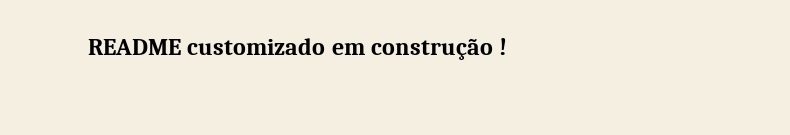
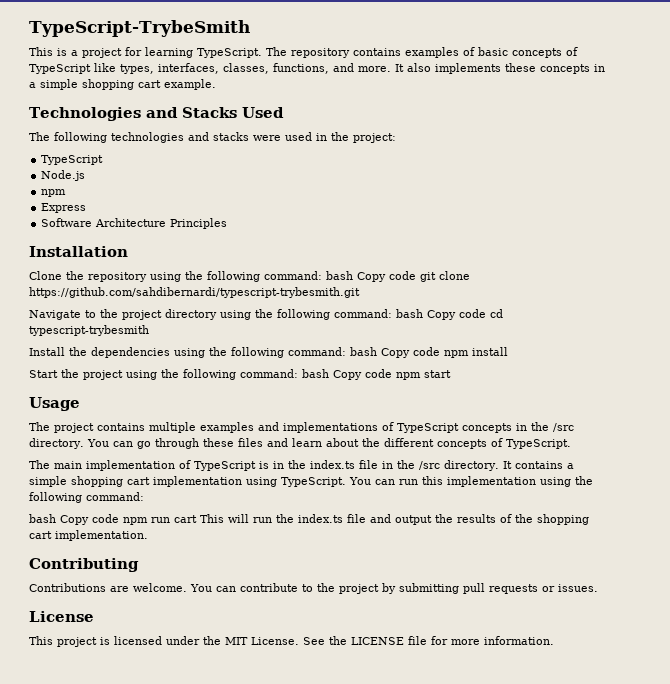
[88,38,508,60] README customizado em construção ! -> [29,20,250,37] [29,47,578,58] [29,63,605,74] [29,79,216,90] [29,107,284,121] [29,132,396,143] [41,155,104,165] [41,170,86,181] [41,189,67,197] [41,203,87,213] [41,218,228,229] [29,246,128,257] [29,271,470,282] [29,287,360,298] [29,309,503,320] [29,325,149,336] [29,347,508,358] [29,369,451,380] [29,397,80,411] [29,422,574,433] [29,438,571,449] [29,460,574,471] [29,476,593,487] [29,492,144,503] [29,514,589,525] [29,530,148,541] [29,558,139,572] [29,583,598,594] [29,611,94,622] [29,636,554,647] TypeScript-TrybeSmith // This is a project for learning TypeScript. The repository contains examples of basic concepts of TypeScript like types, interfaces, classes, functions, and more. It also implements these concepts in a simple shopping cart example. // Technologies and Stacks Used // The following technologies and stacks were used in the project: // TypeScript // Node.js // npm // Express // Software Architecture Principles // Installation // Clone the repository using the following command: bash Copy code git clone https://github.com/sahdibernardi/typescript-trybesmith.git // Navigate to the project directory using the following command: bash Copy code cd typescript-trybesmith // Install the dependencies using the following command: bash Copy code npm install // Start the project using the following command: bash Copy code npm start // Usage // The project contains multiple examples and implementations of TypeScript concepts in the /src directory. You can go through these files and learn about the different concepts of TypeScript. // The main implementation of TypeScript is in the index.ts file in the /src directory. It contains a simple shopping cart implementation using TypeScript. You can run this implementation using the following command: // bash Copy code npm run cart This will run the index.ts file and output the results of the shopping cart implementation. // Contributing // Contributions are welcome. You can contribute to the project by submitting pull requests or issues. // License // This project is licensed under the MIT License. See the LICENSE file for more information.

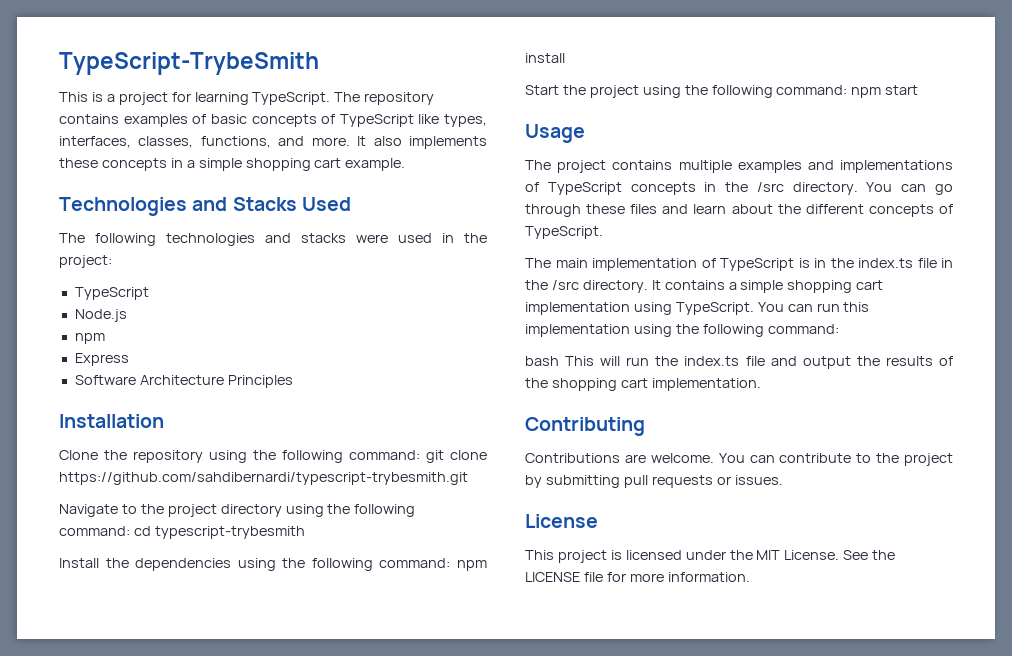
[326,271,416,282] bash Copy code -> (420, 455) none
[396,309,486,320] bash Copy code -> (130, 531) none
[350,347,440,358] bash Copy code -> (451, 563) none
[302,369,392,380] bash Copy code -> (848, 90) none
[60,514,197,525] Copy code npm run cart -> (559, 361) none

